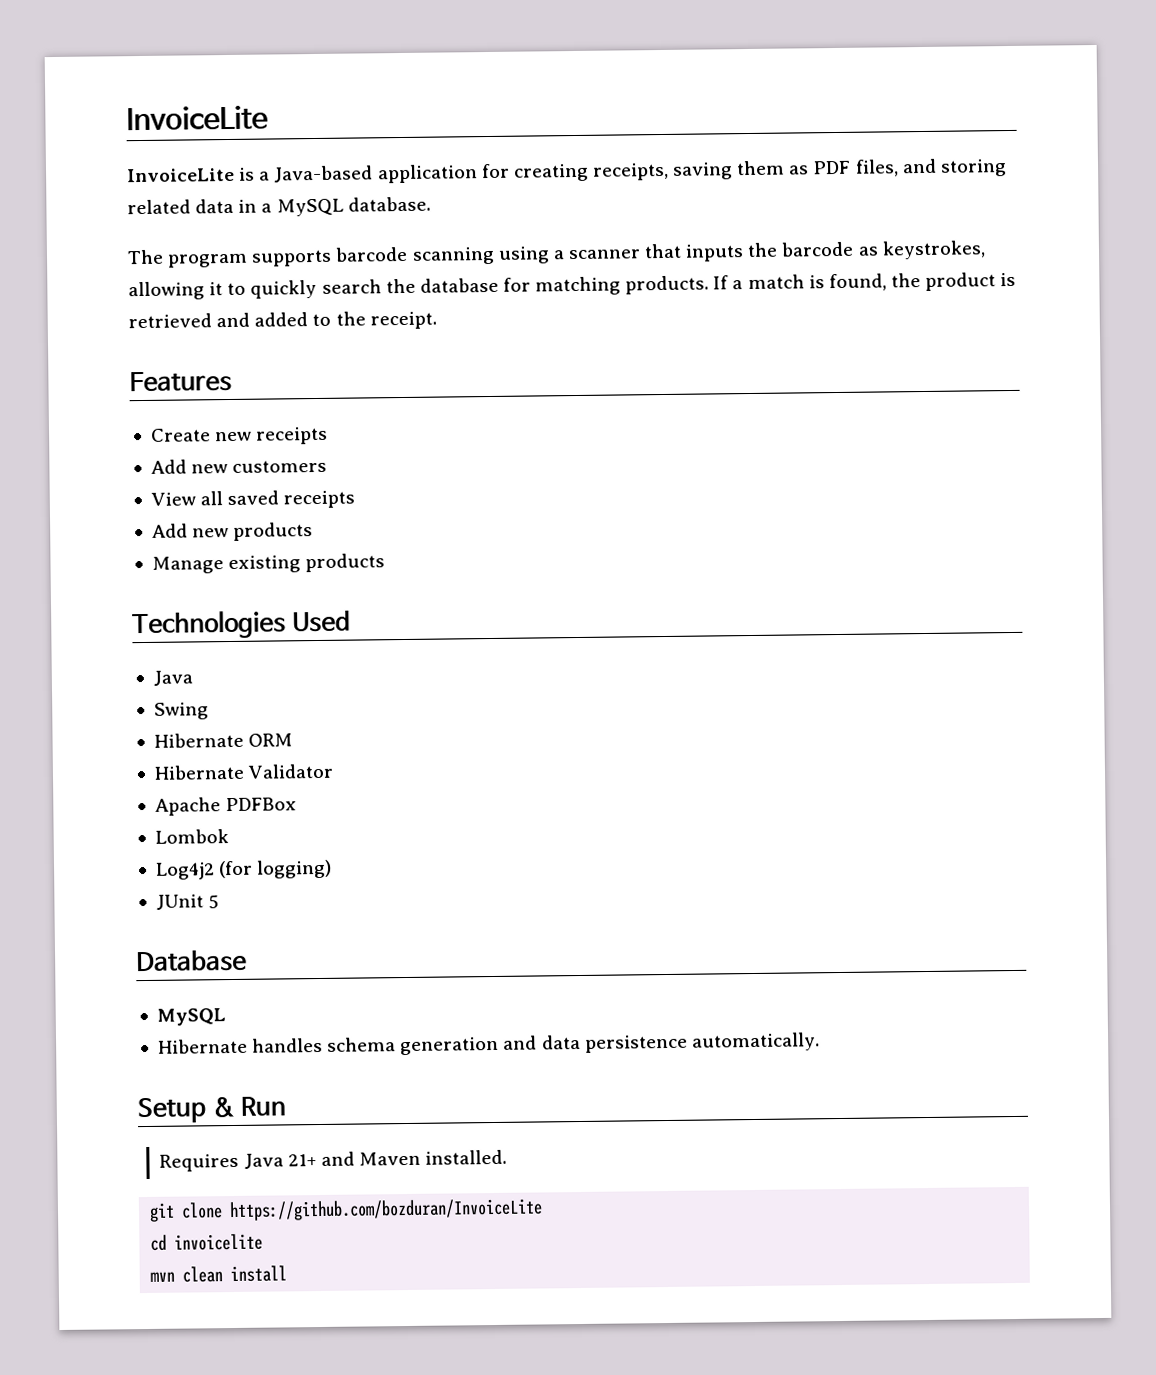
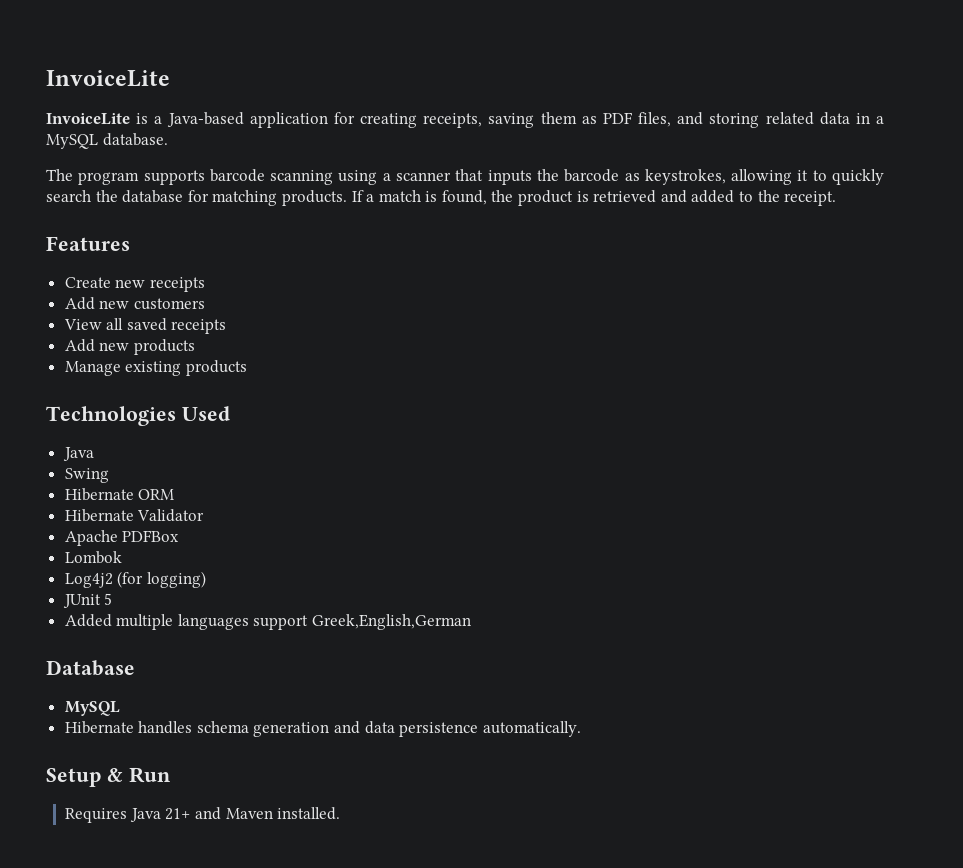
(220, 902) none -> [64,614,472,630] // Added multiple languages support Greek,English,German
[149,1198,544,1222] [150,1233,264,1251] [150,1265,288,1283] // git clone https://github.com/bozduran/InvoiceLite // cd invoicelite // mvn clean install -> (341, 813) none

